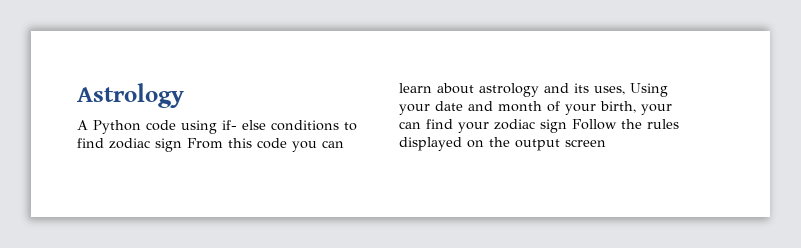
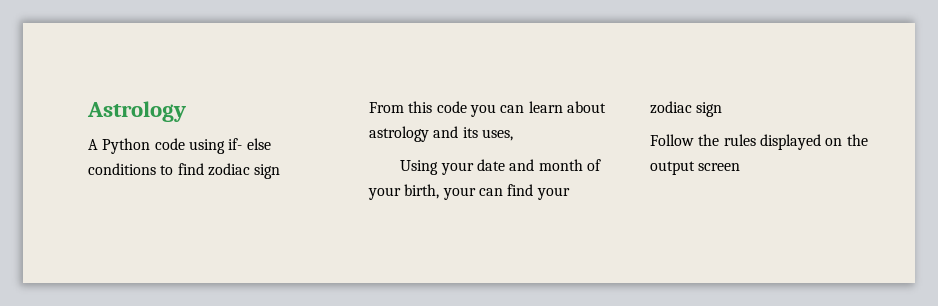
(182, 145) none -> (281, 171) //
(625, 90) none -> (513, 135) //
(567, 126) none -> (723, 109) //

